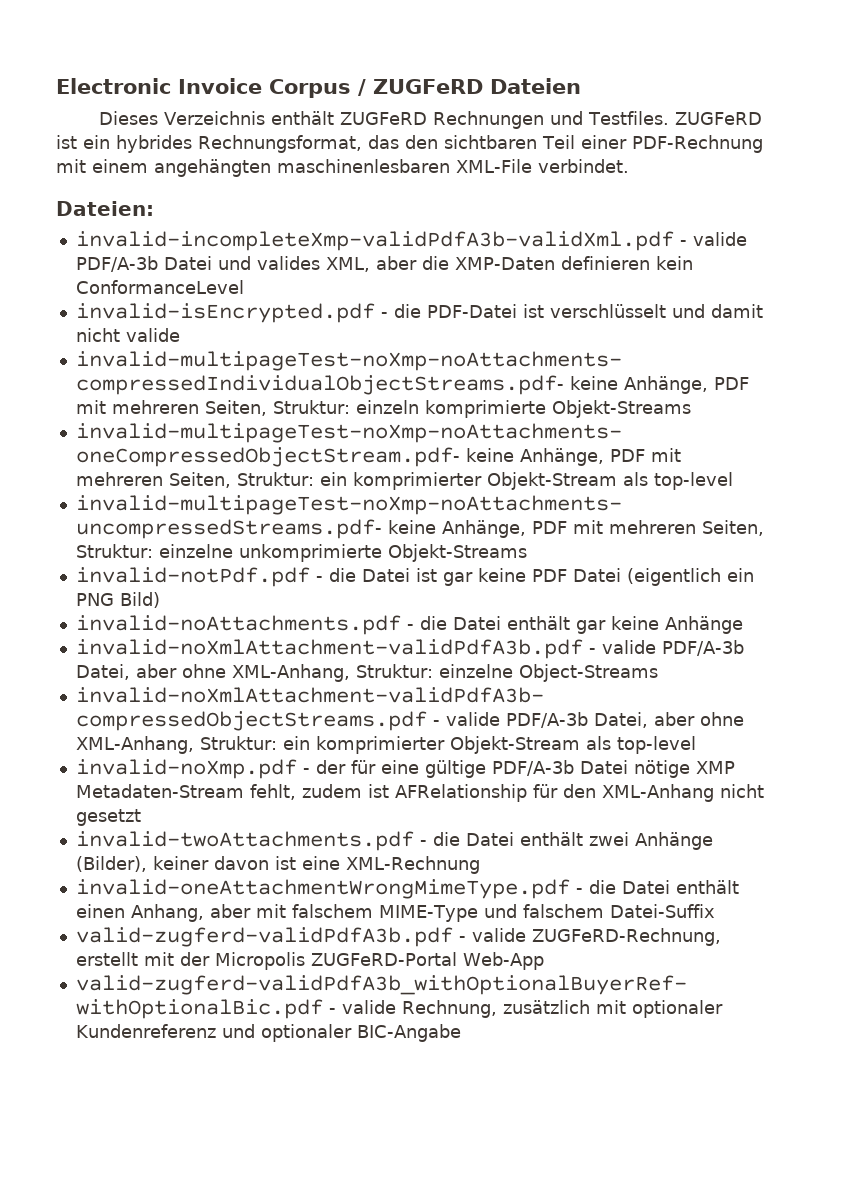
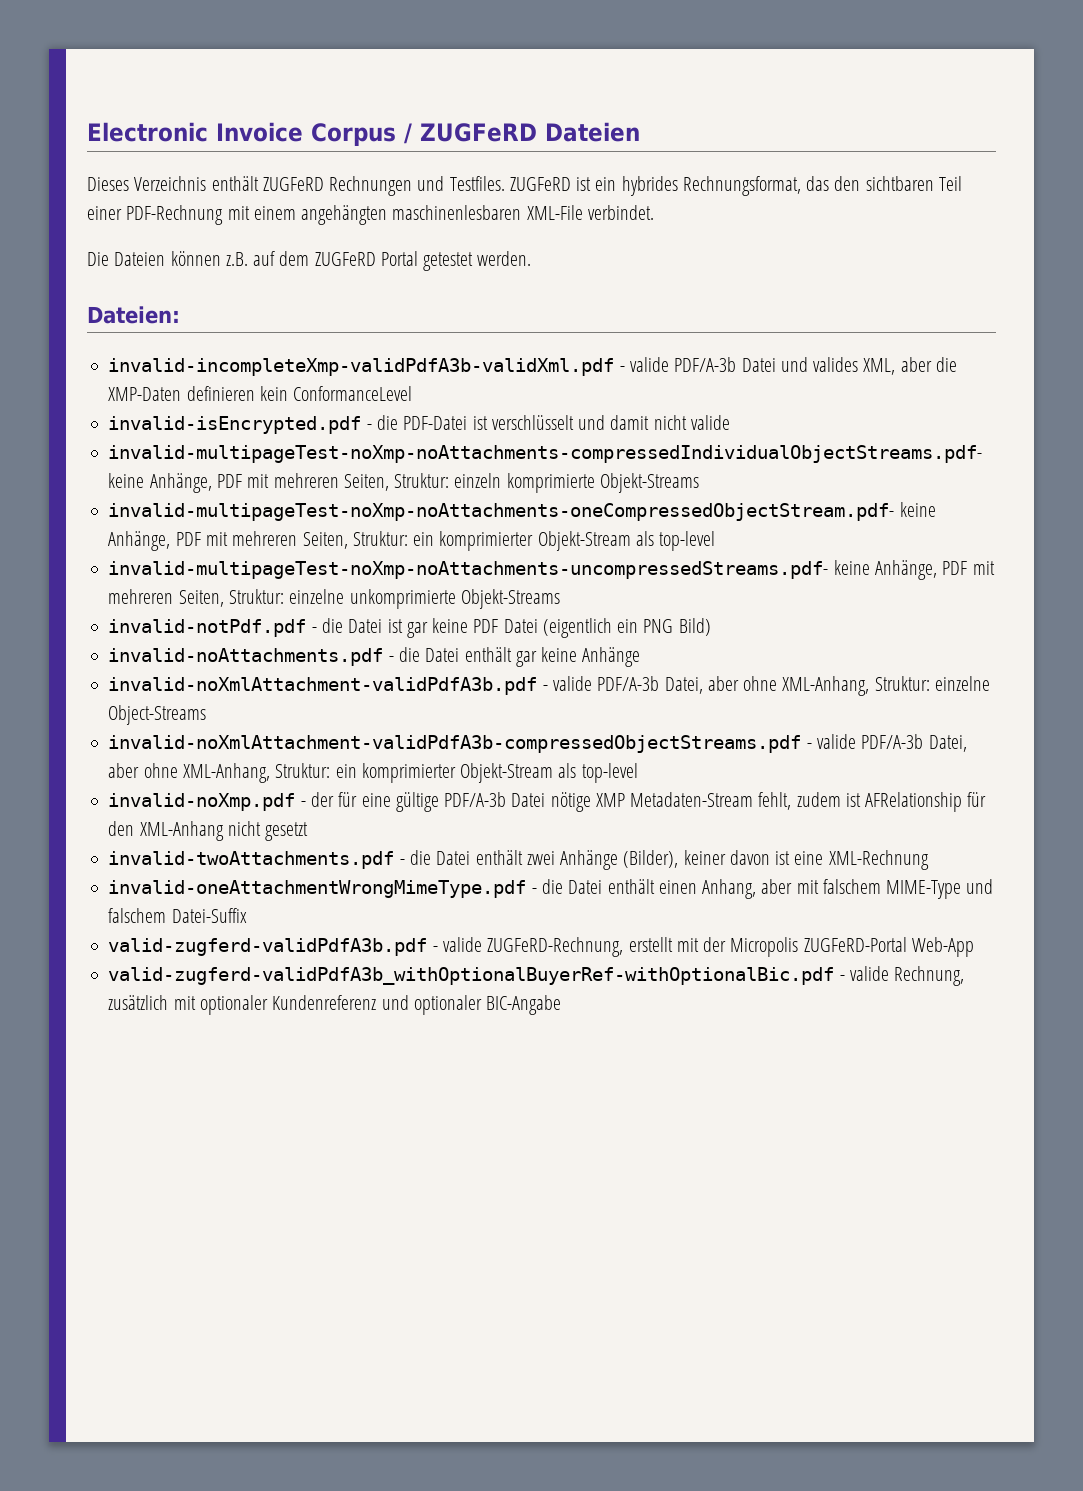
(629, 166) none -> [87,251,532,271] // Die Dateien können z.B. auf dem ZUGFeRD Portal getestet werden.

